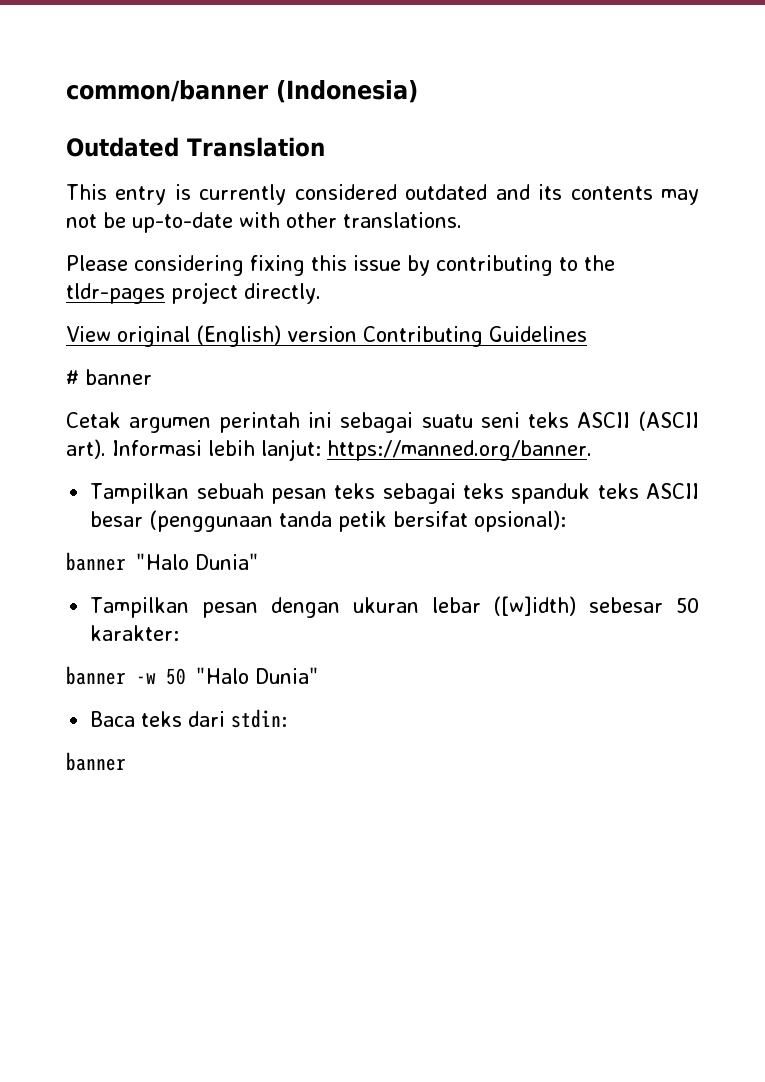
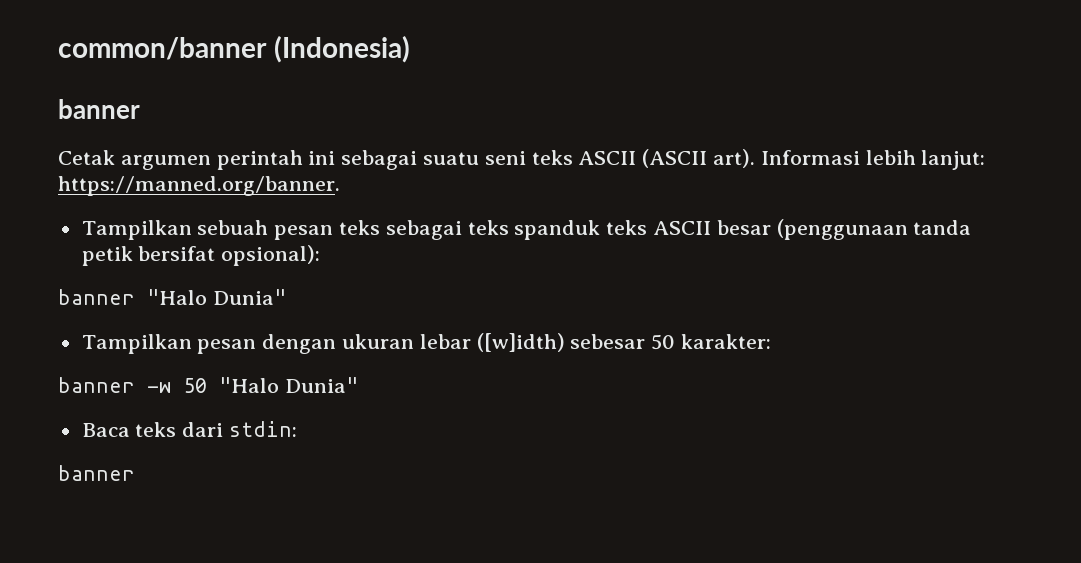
[66,137,325,157] [66,184,700,205] [66,212,462,233] [66,255,615,276] [66,282,321,304] [66,325,587,347] [66,370,79,385] Outdated Translation // This entry is currently considered outdated and its contents may not be up-to-date with other translations. // Please considering fixing this issue by contributing to the tldr-pages project directly. // View original (English) version Contributing Guidelines // # -> (410, 49) none

